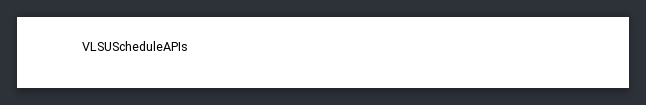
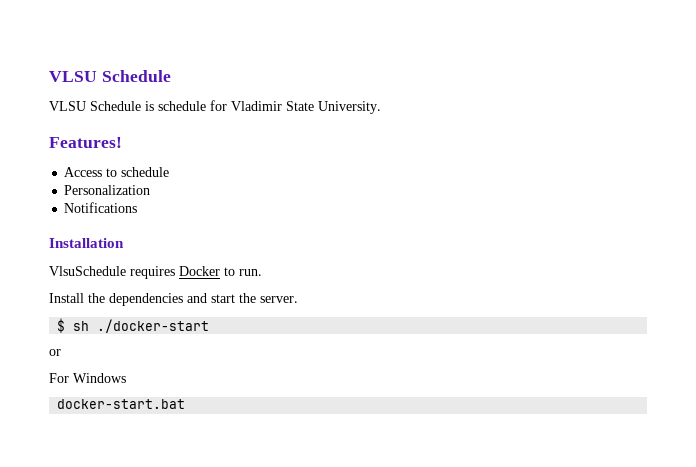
[82,41,188,51] VLSUScheduleAPIs -> [49,70,171,82] [49,100,381,114] [49,137,122,148] [64,167,170,177] [64,185,151,195] [64,202,138,213] [49,238,124,248] [49,266,262,279] [49,293,298,306] [57,318,210,333] [49,349,61,356] [49,373,126,383] [57,399,186,409] VLSU Schedule // VLSU Schedule is schedule for Vladimir State University. // Features! // Access to schedule // Personalization // Notifications // Installation // VlsuSchedule requires Docker to run. // Install the dependencies and start the server. // $ sh ./docker-start // or // For Windows // docker-start.bat

